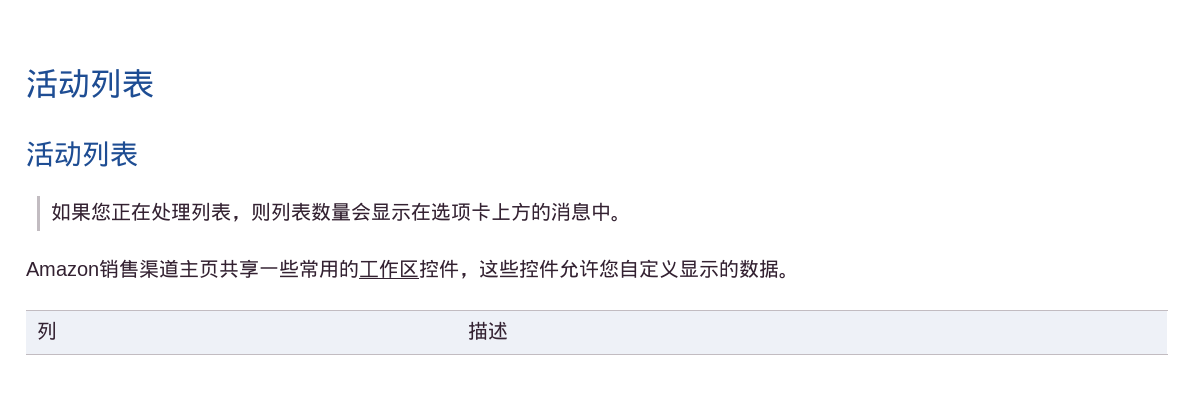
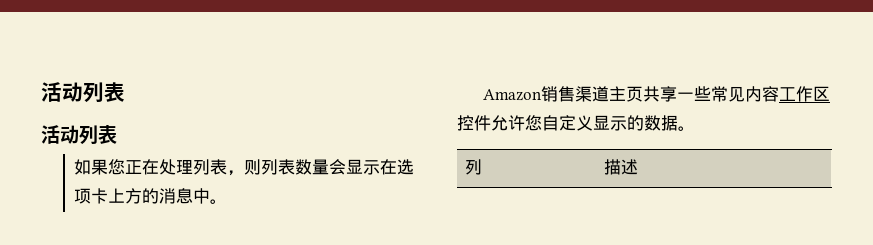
[319,259,359,278] 用的 -> [728,86,780,102] 见内容
[459,259,559,279] ，这些控件 -> (491, 123) none

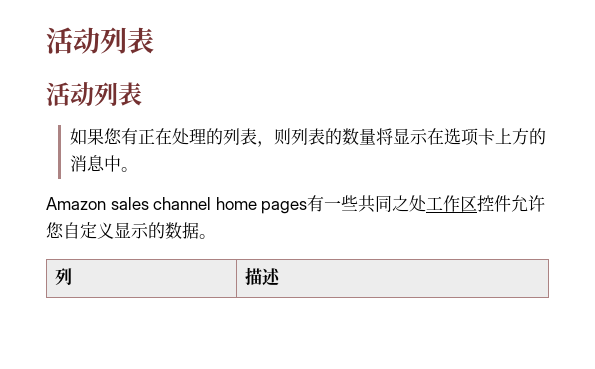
(126, 167) none -> [120,128,138,145] 有
(194, 166) none -> [205,128,223,145] 的
[295,159,347,175] 数量会 -> [324,128,393,145] 的数量将
[541,86,780,102] 销售渠道主页共享一些常见内容 -> [110,195,427,214] sales channel home pages有一些共同之处

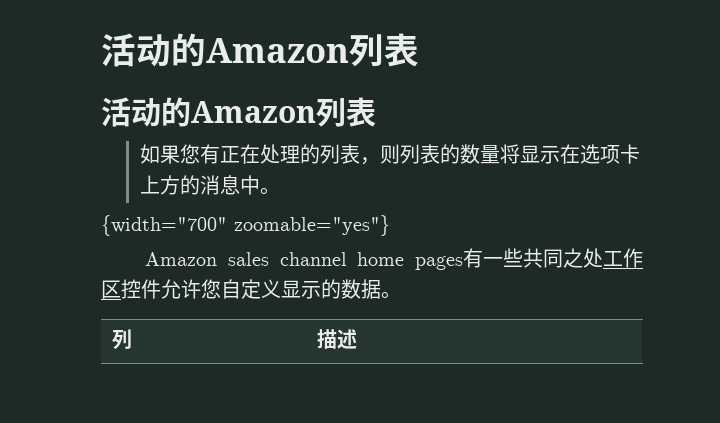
[46,27,100,54] 活动 -> [101,33,349,67] 活动的Amazon
(94, 94) none -> [161,97,316,127] 的Amazon
(138, 169) none -> [101,215,390,236] // {width="700" zoomable="yes"}

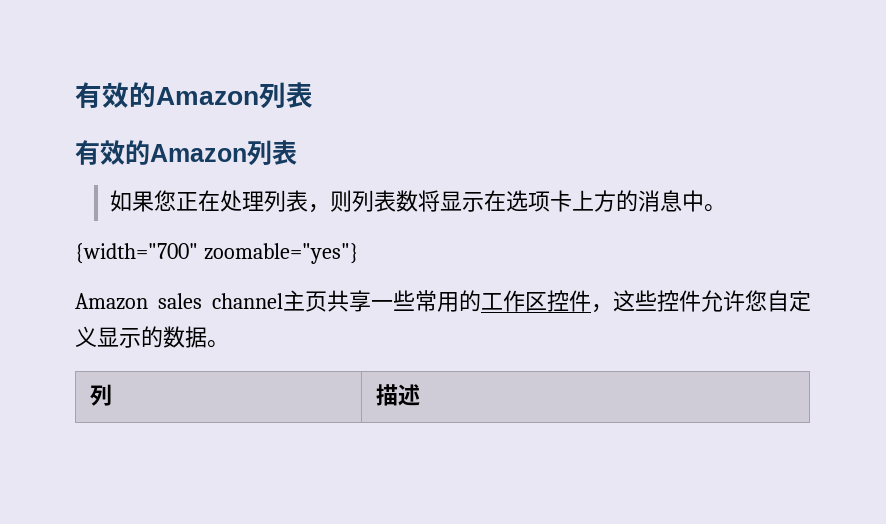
[101,33,419,67] [101,97,161,127] 活动的Amazon列表 // 活动 -> [75,82,313,109] [75,140,125,165] 有效的Amazon列表 // 有效
[199,144,220,164] 有 -> (176, 200) none
[299,144,320,164] 的 -> (264, 201) none
[439,144,500,164] 的数量 -> [395,190,418,212] 数
[357,248,643,270] [101,280,121,299] home pages有一些共同之处工作区 -> [283,290,657,313] 主页共享一些常用的工作区控件，这些

